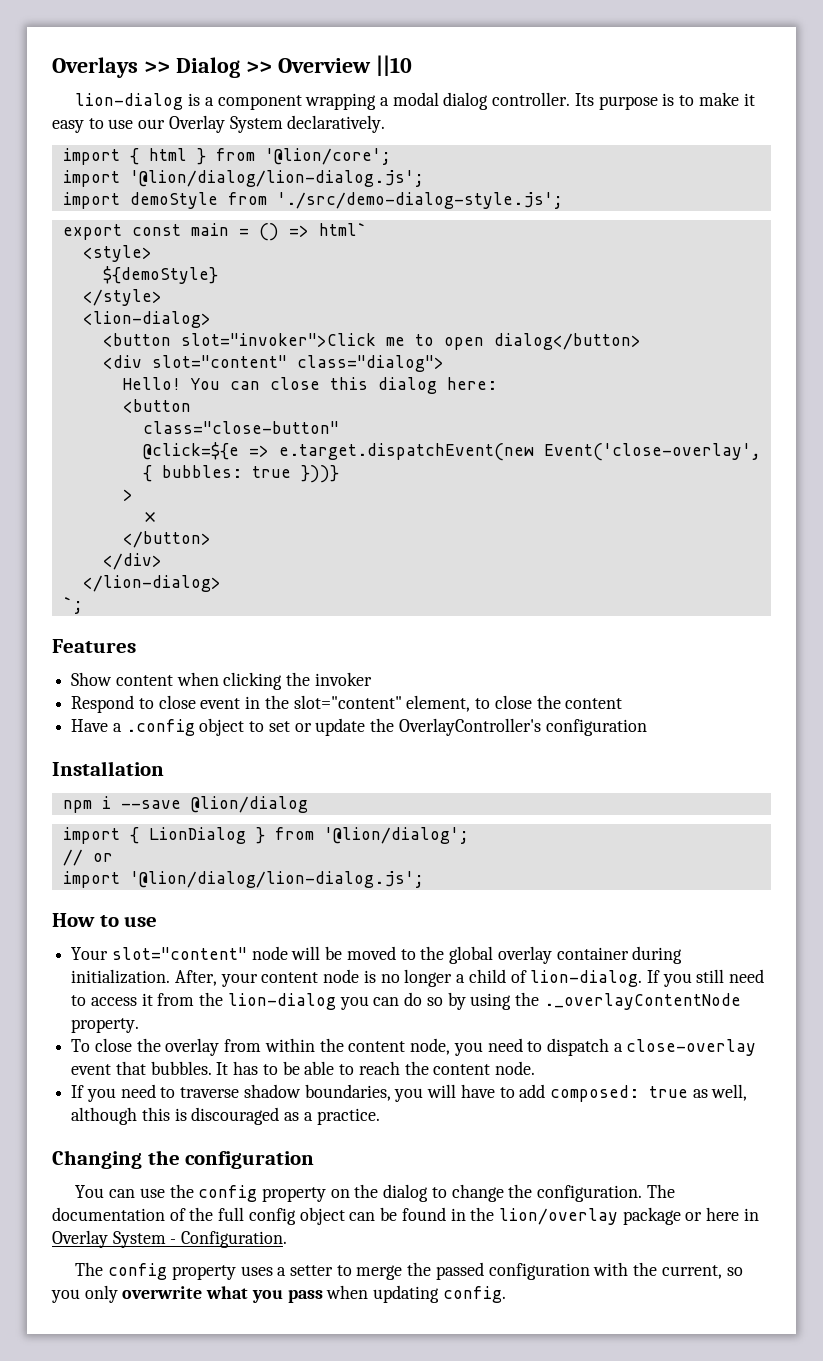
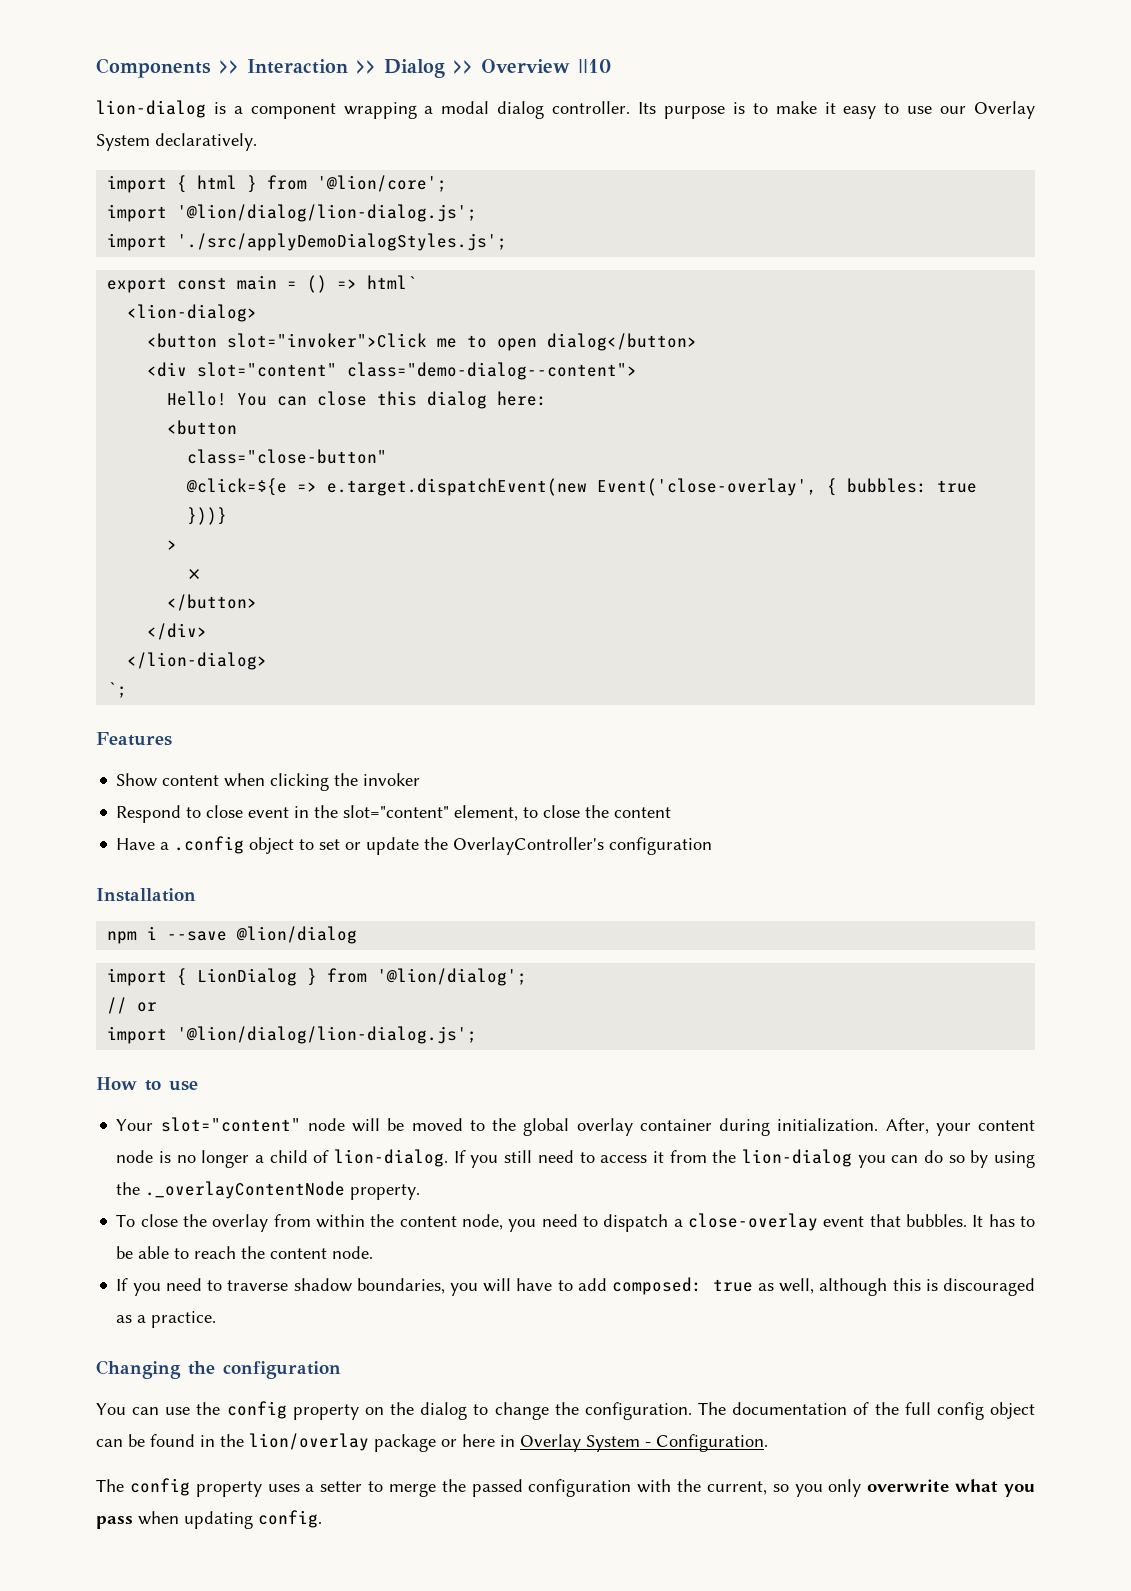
[52,57,138,78] Overlays -> [96,58,348,78] Components >> Interaction
[129,192,563,209] demoStyle from './src/demo-dialog-style.js'; -> [177,233,508,251] './src/applyDemoDialogStyles.js';
[82,245,152,262] [102,266,218,284] [82,289,162,306] // <style> // ${demoStyle} // </style> -> (418, 282) none
[296,355,444,372] class="dialog"> -> [347,362,638,380] class="demo-dialog--content">

